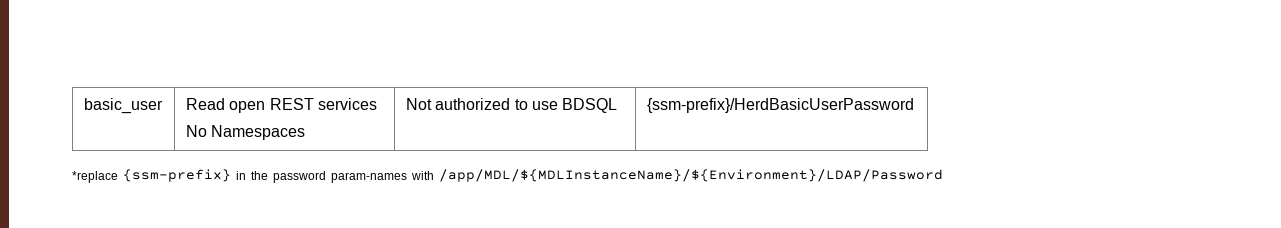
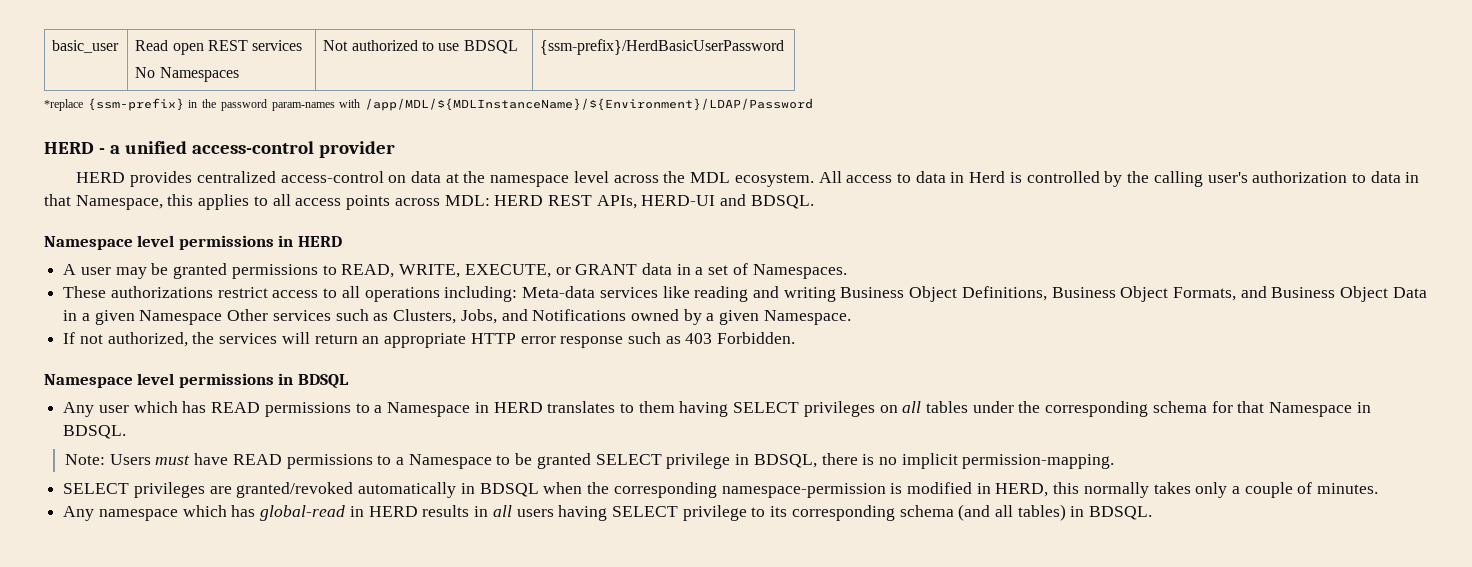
(943, 175) none -> [44,141,395,158] [76,171,1420,187] [44,194,814,210] [44,235,342,250] [63,263,847,279] [63,286,1427,302] [63,309,851,325] [63,332,796,348] [44,373,349,389] [63,401,1371,417] [63,425,127,439] [64,453,1115,469] [63,482,1379,498] [63,504,1153,521] // HERD - a unified access-control provider // HERD provides centralized access-control on data at the namespace level across the MDL ecosystem. All access to data in Herd is controlled by the calling user's authorization to data in that Namespace, this applies to all access points across MDL: HERD REST APIs, HERD-UI and BDSQL. // Namespace level permissions in HERD // A user may be granted permissions to READ, WRITE, EXECUTE, or GRANT data in a set of Namespaces. // These authorizations restrict access to all operations including: Meta-data services like reading and writing Business Object Definitions, Business Object Formats, and Business Object Data in a given Namespace Other services such as Clusters, Jobs, and Notifications owned by a given Namespace. // If not authorized, the services will return an appropriate HTTP error response such as 403 Forbidden. // Namespace level permissions in BDSQL // Any user which has READ permissions to a Namespace in HERD translates to them having SELECT privileges on all tables under the corresponding schema for that Namespace in BDSQL. // Note: Users must have READ permissions to a Namespace to be granted SELECT privilege in BDSQL, there is no implicit permission-mapping. // SELECT privileges are granted/revoked automatically in BDSQL when the corresponding namespace-permission is modified in HERD, this normally takes only a couple of minutes. // Any namespace which has global-read in HERD results in all users having SELECT privilege to its corresponding schema (and all tables) in BDSQL.

